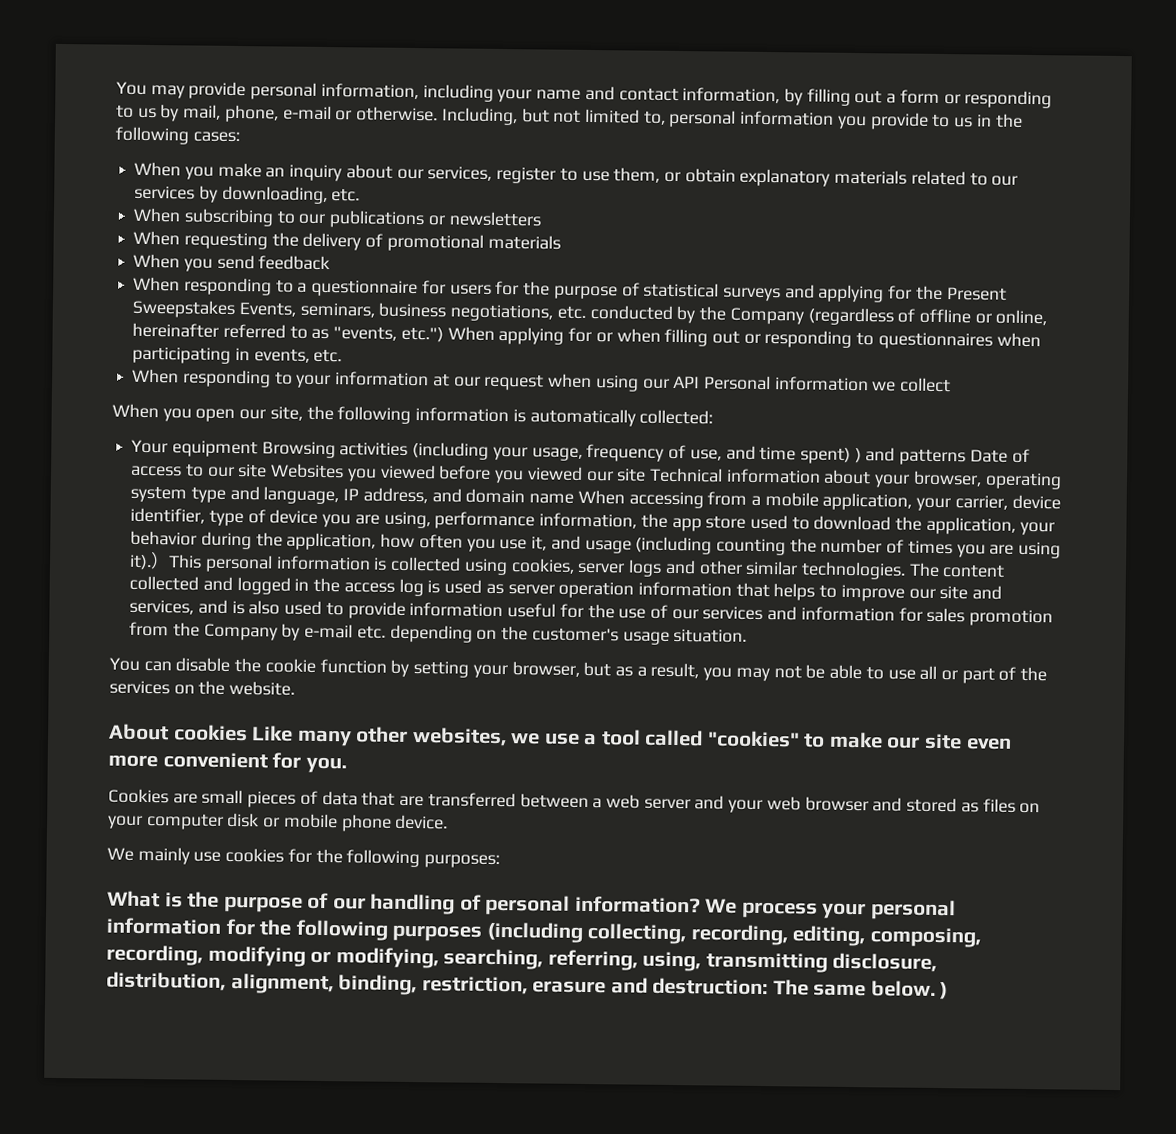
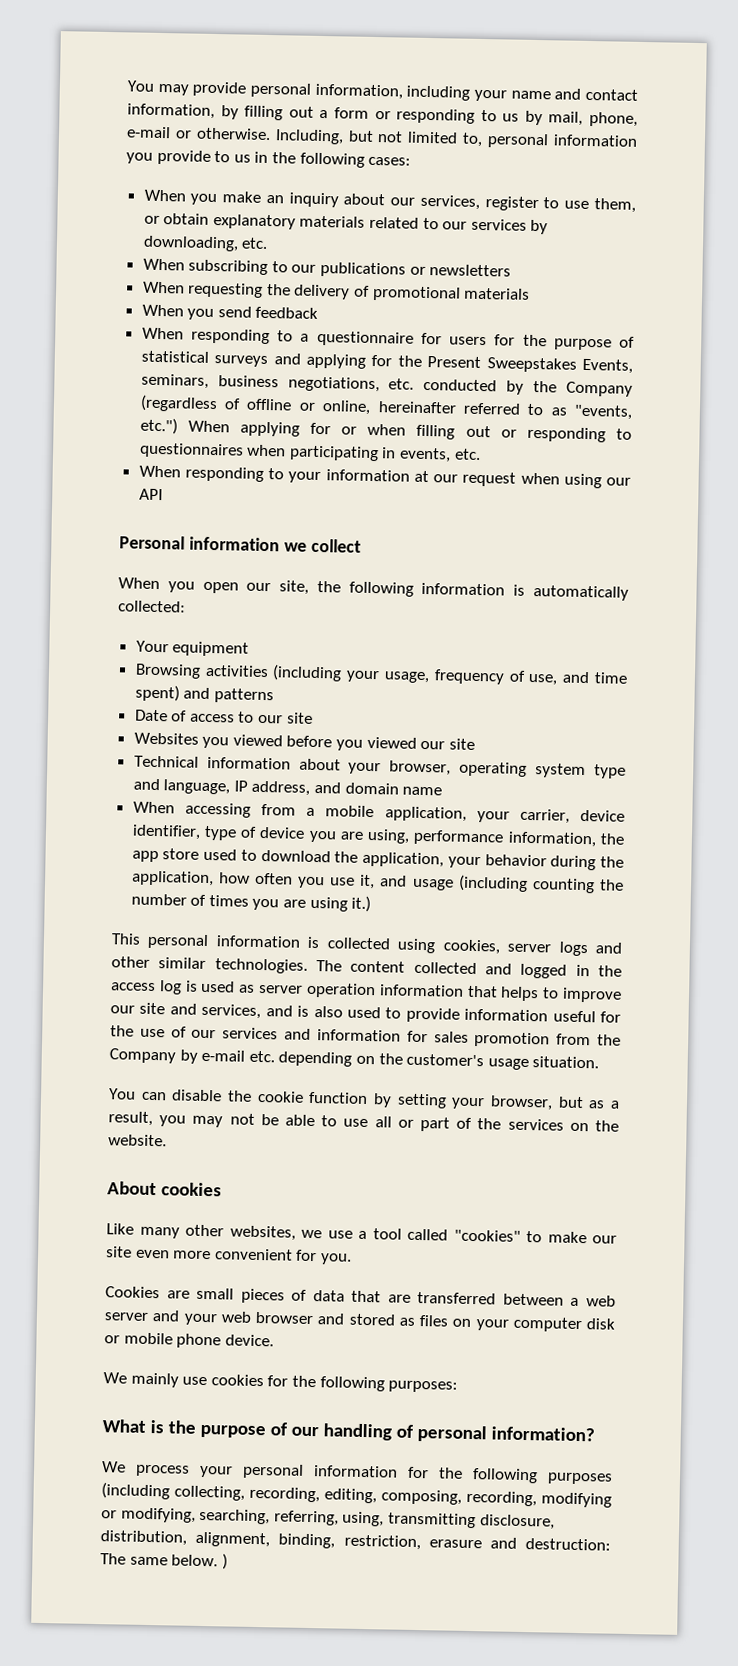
(701, 382) none -> (163, 494) //
(258, 449) none -> (250, 649) //
[854,448,862,464] ) -> (180, 693) none
(967, 457) none -> (274, 696) //
(268, 471) none -> (313, 718) //
(647, 475) none -> (475, 744) //
(575, 498) none -> (443, 791) //
[129,552,171,571] it).） -> [351,895,372,913] it.) //
(248, 733) none -> (222, 1189) //
(701, 904) none -> (595, 1434) //

